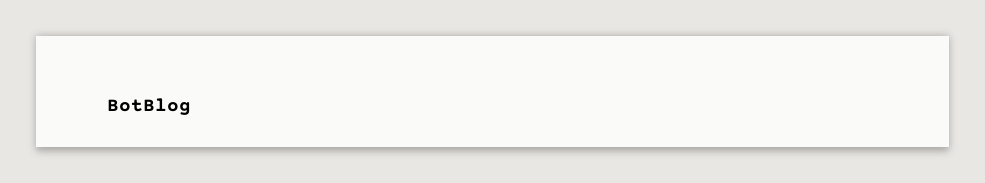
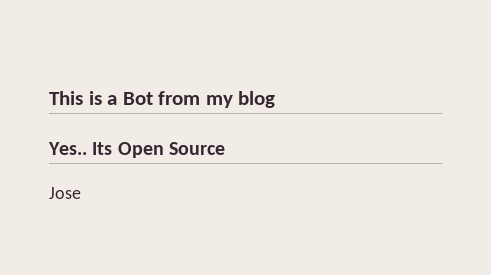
[107,98,191,115] BotBlog -> [49,91,276,108] [48,142,225,158] [49,187,81,199] This is a Bot from my blog // Yes.. Its Open Source // Jose

